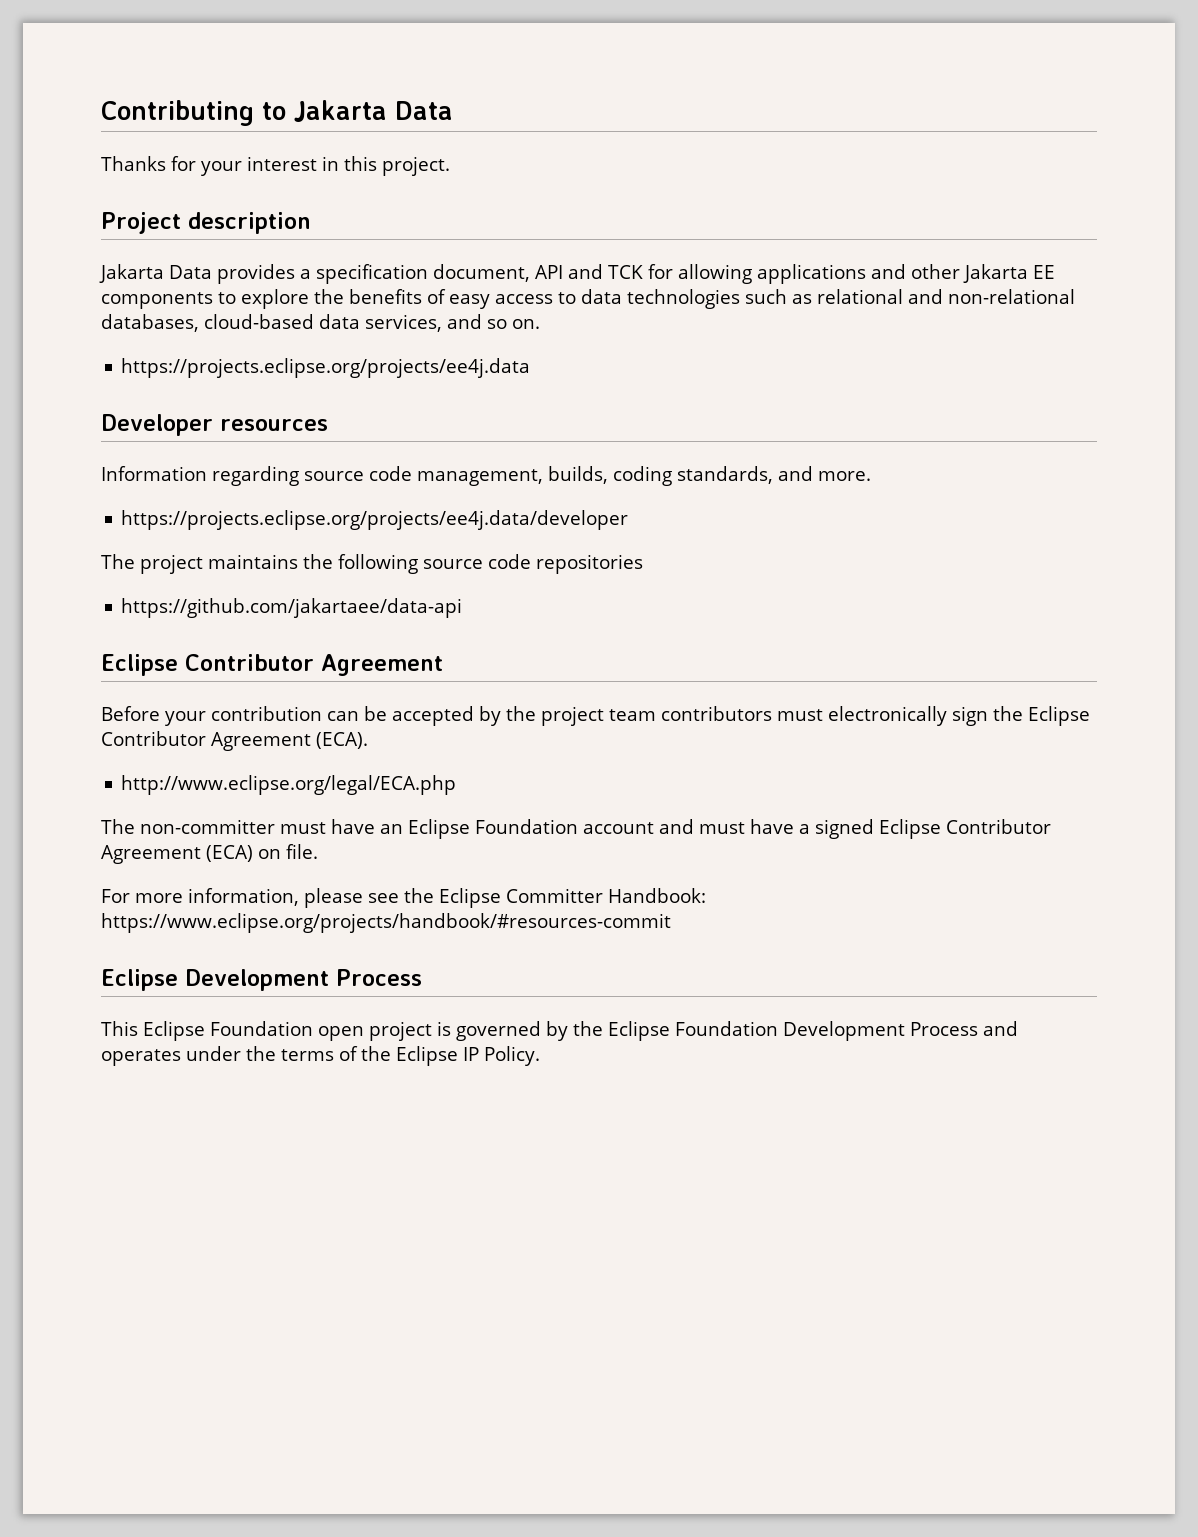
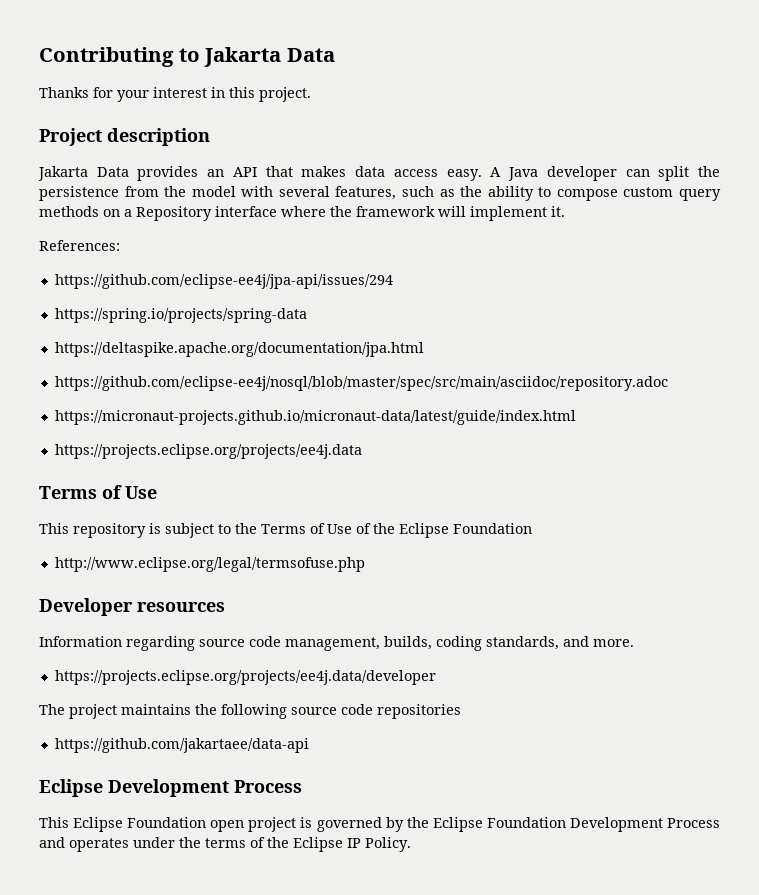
[300,264,1055,284] [101,289,1075,309] [101,314,540,332] [121,358,531,378] a specification document, API and TCK for allowing applications and other Jakarta EE components to explore the benefits of easy access to data technologies such as relational and non-relational databases, cloud-based data services, and so on. // https://projects.eclipse.org/projects/ee4j.data -> [207,166,721,181] [39,186,721,201] [39,206,565,221] [39,240,120,251] [54,274,393,289] [54,308,307,323] [54,342,424,357] [54,376,668,391] [54,410,576,425] [54,444,362,459] [39,485,157,499] [39,523,532,538] [54,557,365,572] an API that makes data access easy. A Java developer can split the persistence from the model with several features, such as the ability to compose custom query methods on a Repository interface where the framework will implement it. // References: // https://github.com/eclipse-ee4j/jpa-api/issues/294 // https://spring.io/projects/spring-data // https://deltaspike.apache.org/documentation/jpa.html // https://github.com/eclipse-ee4j/nosql/blob/master/spec/src/main/asciidoc/repository.adoc // https://micronaut-projects.github.io/micronaut-data/latest/guide/index.html // https://projects.eclipse.org/projects/ee4j.data // Terms of Use // This repository is subject to the Terms of Use of the Eclipse Foundation // http://www.eclipse.org/legal/termsofuse.php
[101,654,443,676] [101,706,1090,726] [101,731,368,751] [121,775,457,795] [101,819,1051,839] [101,844,318,864] [101,888,706,908] [101,913,671,933] // Eclipse Contributor Agreement // Before your contribution can be accepted by the project team contributors must electronically sign the Eclipse Contributor Agreement (ECA). // http://www.eclipse.org/legal/ECA.php // The non-committer must have an Eclipse Foundation account and must have a signed Eclipse Contributor Agreement (ECA) on file. // For more information, please see the Eclipse Committer Handbook: https://www.eclipse.org/projects/handbook/#resources-commit -> (309, 745) none

